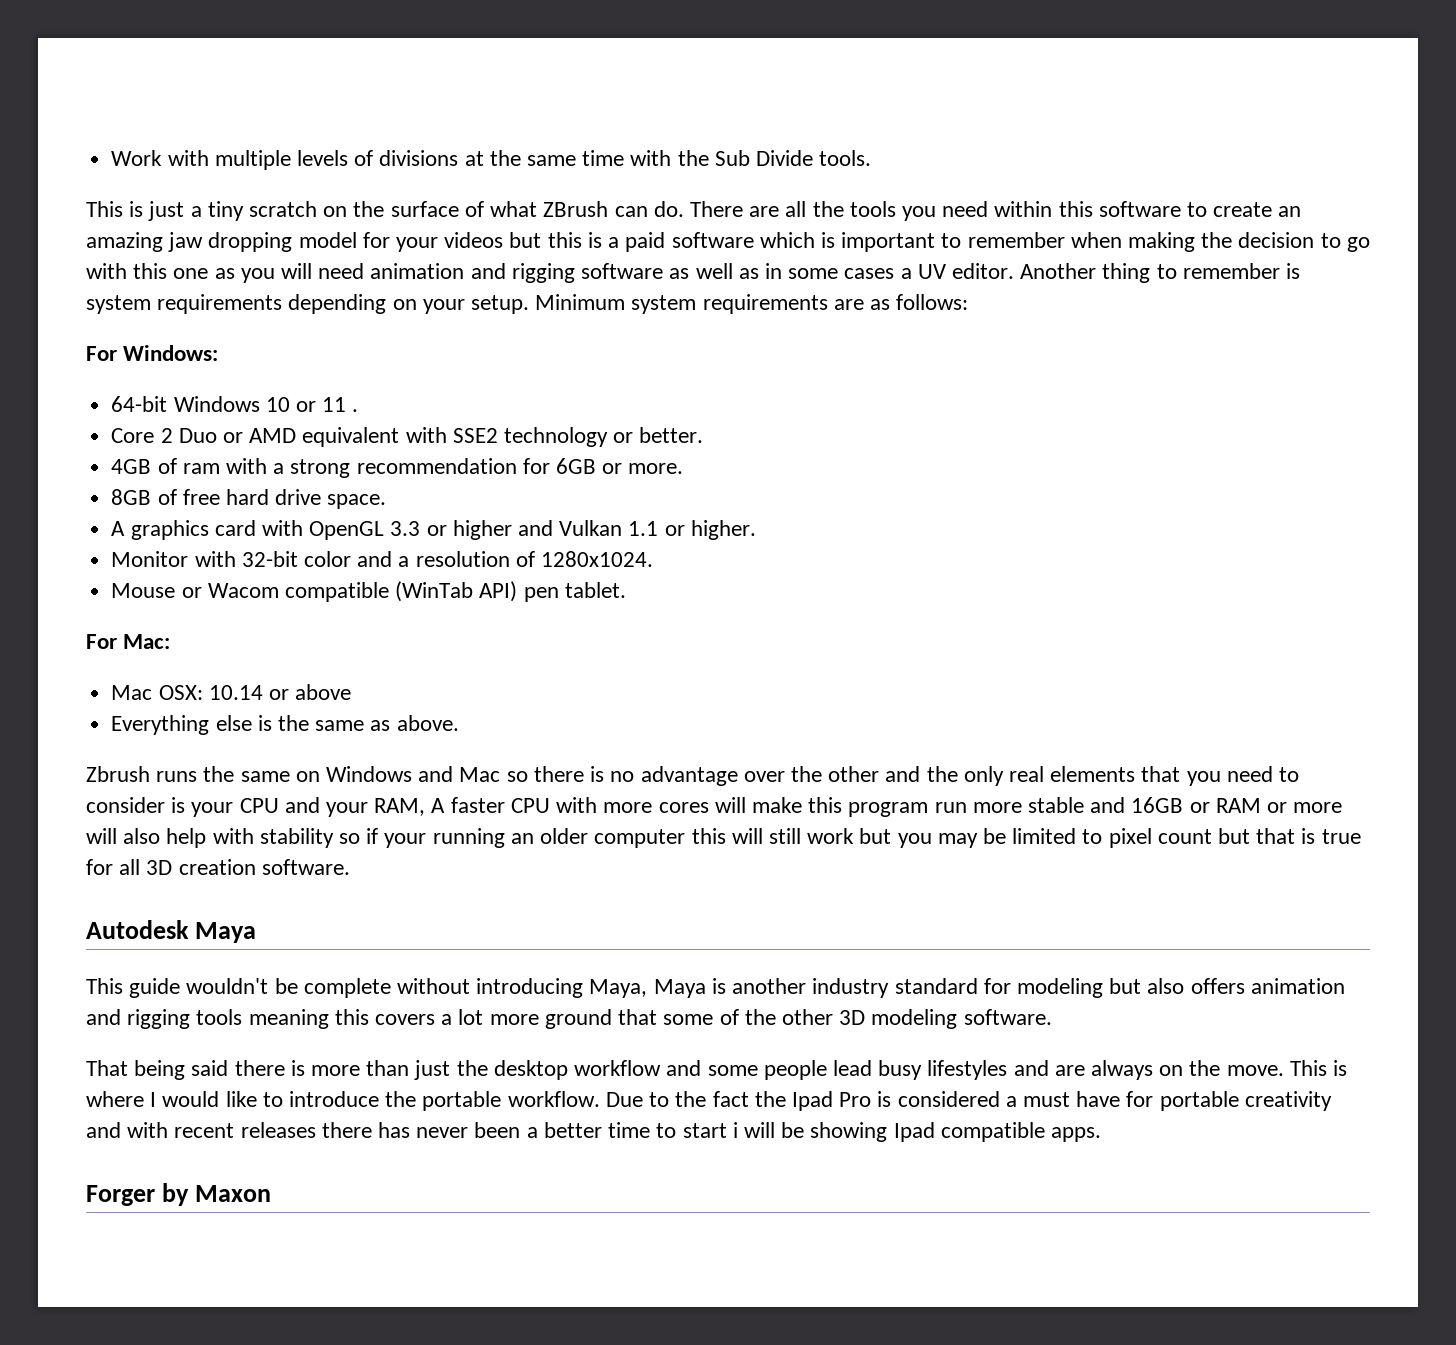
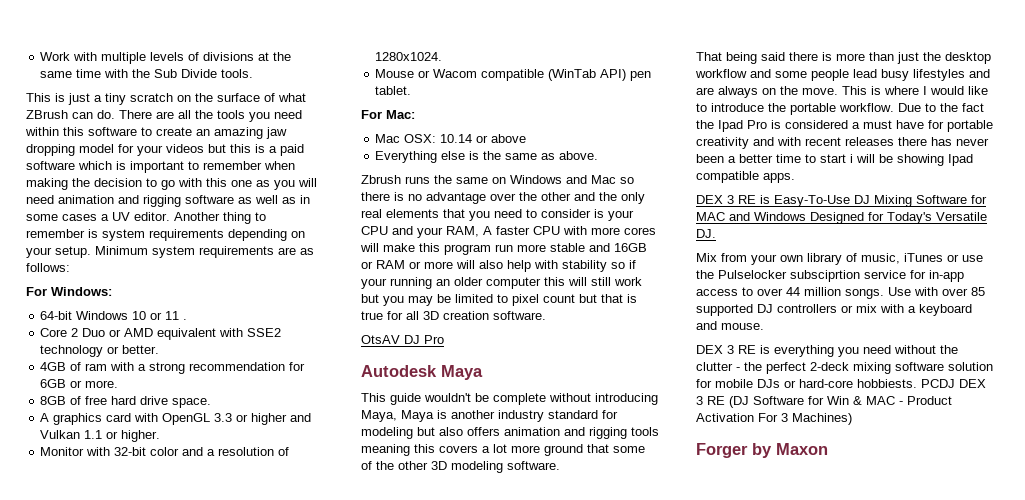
(350, 867) none -> [361,335,444,344] // OtsAV DJ Pro
(1101, 1134) none -> [696,195,987,207] [696,212,987,224] [696,229,716,238] [696,253,983,265] [696,270,964,282] [696,287,985,299] [696,304,972,316] [696,321,764,330] [696,345,958,357] [696,362,993,374] [696,379,986,388] [696,396,952,408] [696,413,852,425] // DEX 3 RE is Easy-To-Use DJ Mixing Software for MAC and Windows Designed for Today's Versatile DJ. // Mix from your own library of music, iTunes or use the Pulselocker subsciprtion service for in-app access to over 44 million songs. Use with over 85 supported DJ controllers or mix with a keyboard and mouse. // DEX 3 RE is everything you need without the clutter - the perfect 2-deck mixing software solution for mobile DJs or hard-core hobbiests. PCDJ DEX 3 RE (DJ Software for Win & MAC - Product Activation For 3 Machines)

